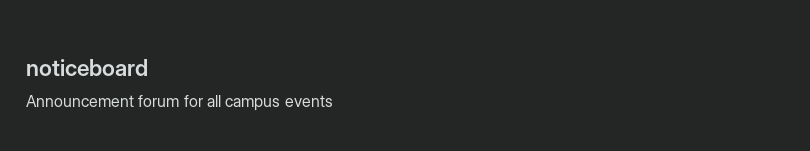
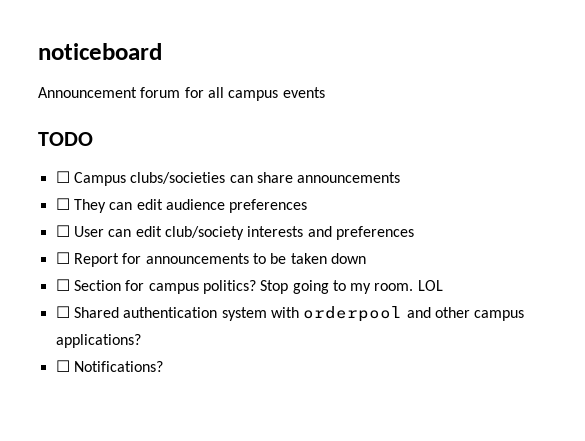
(333, 101) none -> [38,132,93,146] [55,171,401,186] [55,198,308,213] [55,225,414,240] [55,252,366,267] [55,279,443,294] [55,306,525,322] [55,334,141,348] [55,360,163,372] // TODO // ☐ Campus clubs/societies can share announcements // ☐ They can edit audience preferences // ☐ User can edit club/society interests and preferences // ☐ Report for announcements to be taken down // ☐ Section for campus politics? Stop going to my room. LOL // ☐ Shared authentication system with orderpool and other campus applications? // ☐ Notifications?

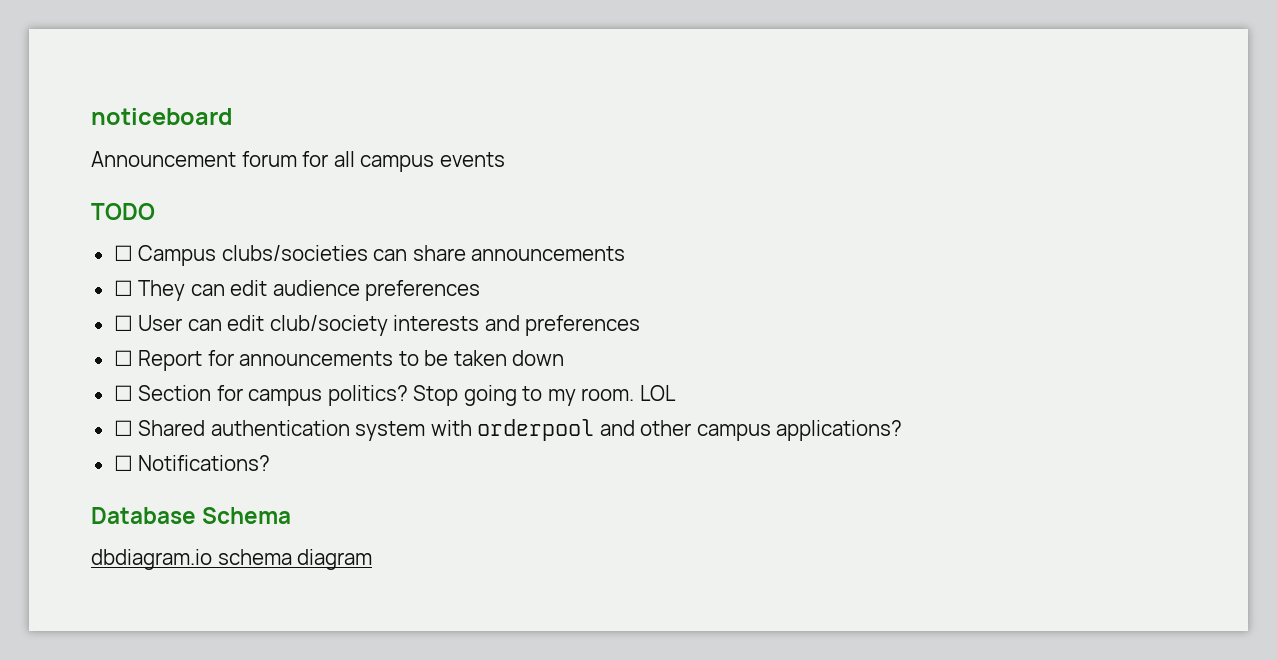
(163, 366) none -> [91,507,292,524] [91,549,373,570] // Database Schema // dbdiagram.io schema diagram

